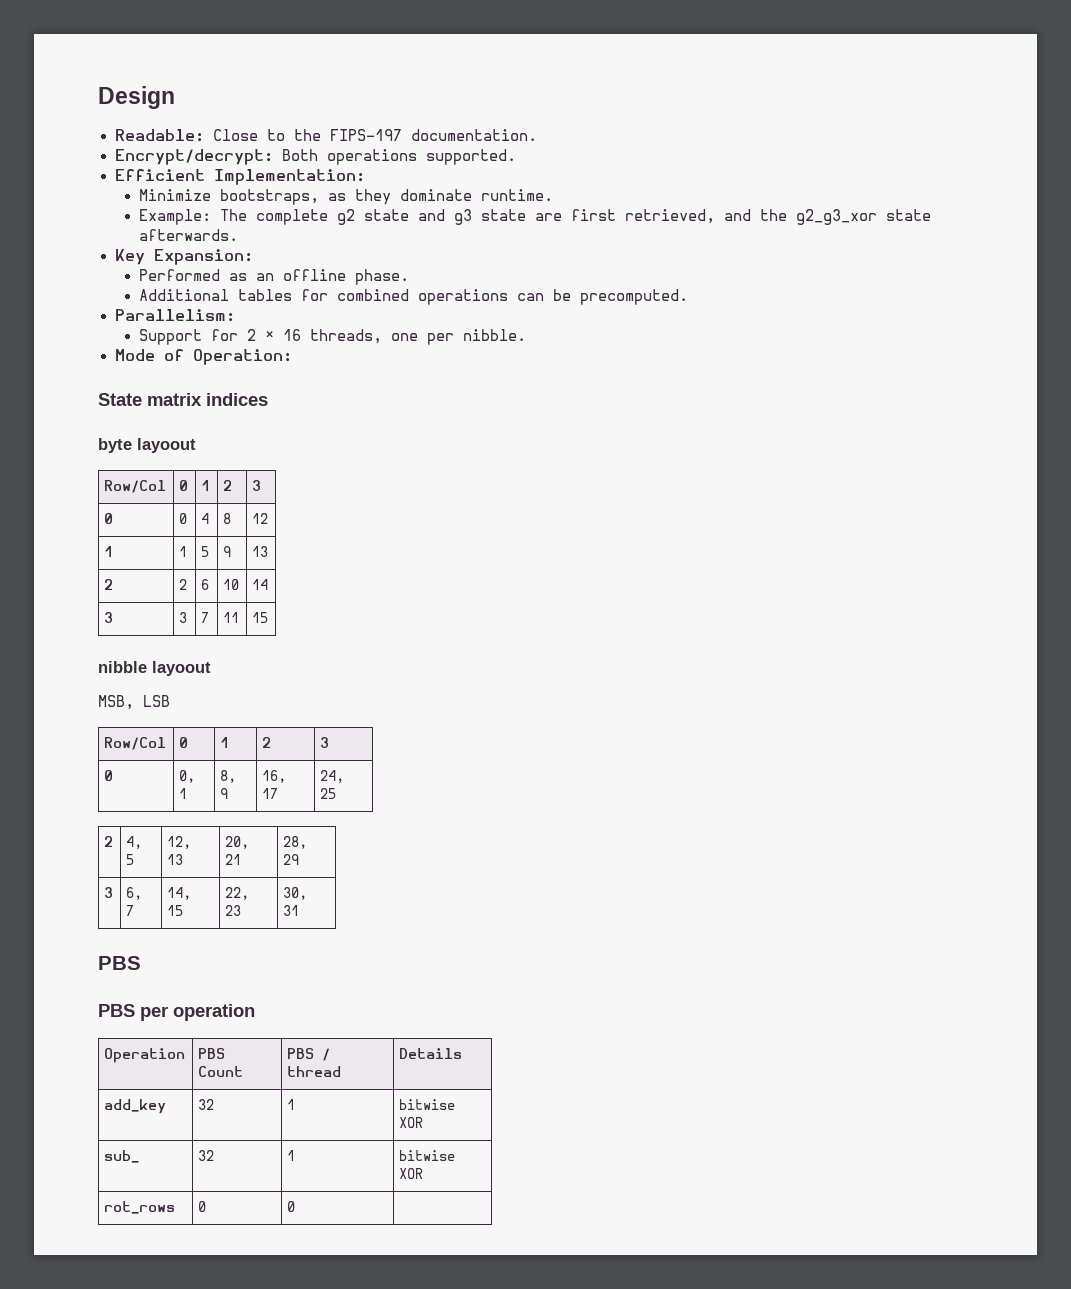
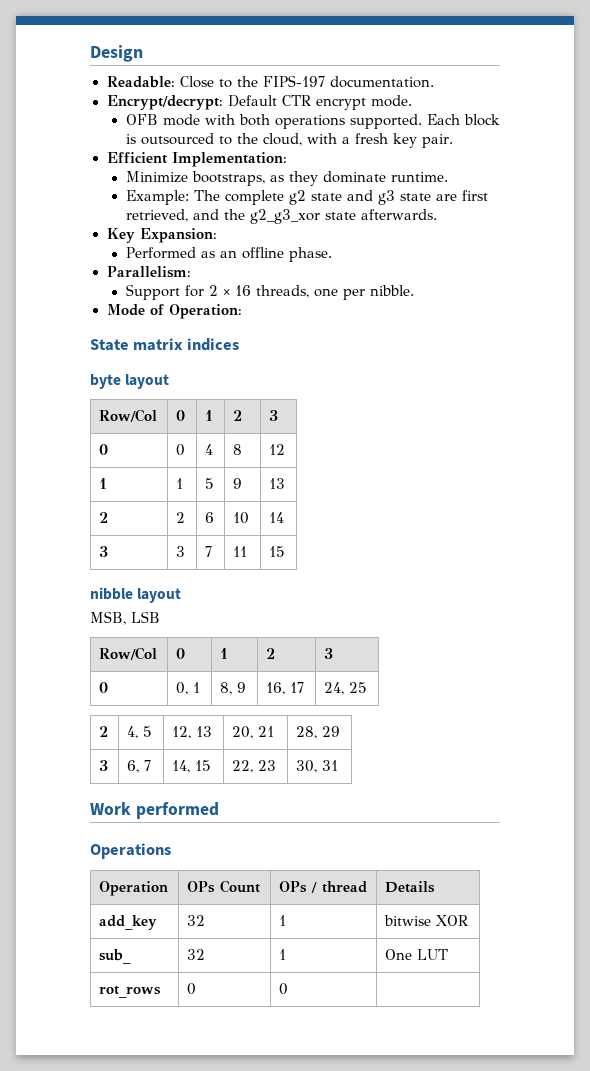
[281,149,516,165] Both operations supported. -> [227,95,412,110] [125,114,500,129] [125,133,453,148] Default CTR encrypt mode. // OFB mode with both operations supported. Each block is outsourced to the cloud, with a fresh key pair.
[138,289,688,305] // Additional tables for combined operations can be precomputed. -> (332, 254) none
[137,438,196,453] layoout -> [125,374,170,389] layout
[152,661,211,676] layoout -> [137,588,182,603] layout
[98,956,141,970] [98,1004,255,1021] PBS // PBS per operation -> [90,802,219,819] [90,843,171,859] Work performed // Operations
[198,1048,226,1059] PBS -> [187,881,216,893] OPs
[287,1048,315,1059] PBS -> [279,881,308,893] OPs
[399,1150,456,1161] [399,1168,424,1179] bitwise XOR -> [385,949,449,960] One LUT

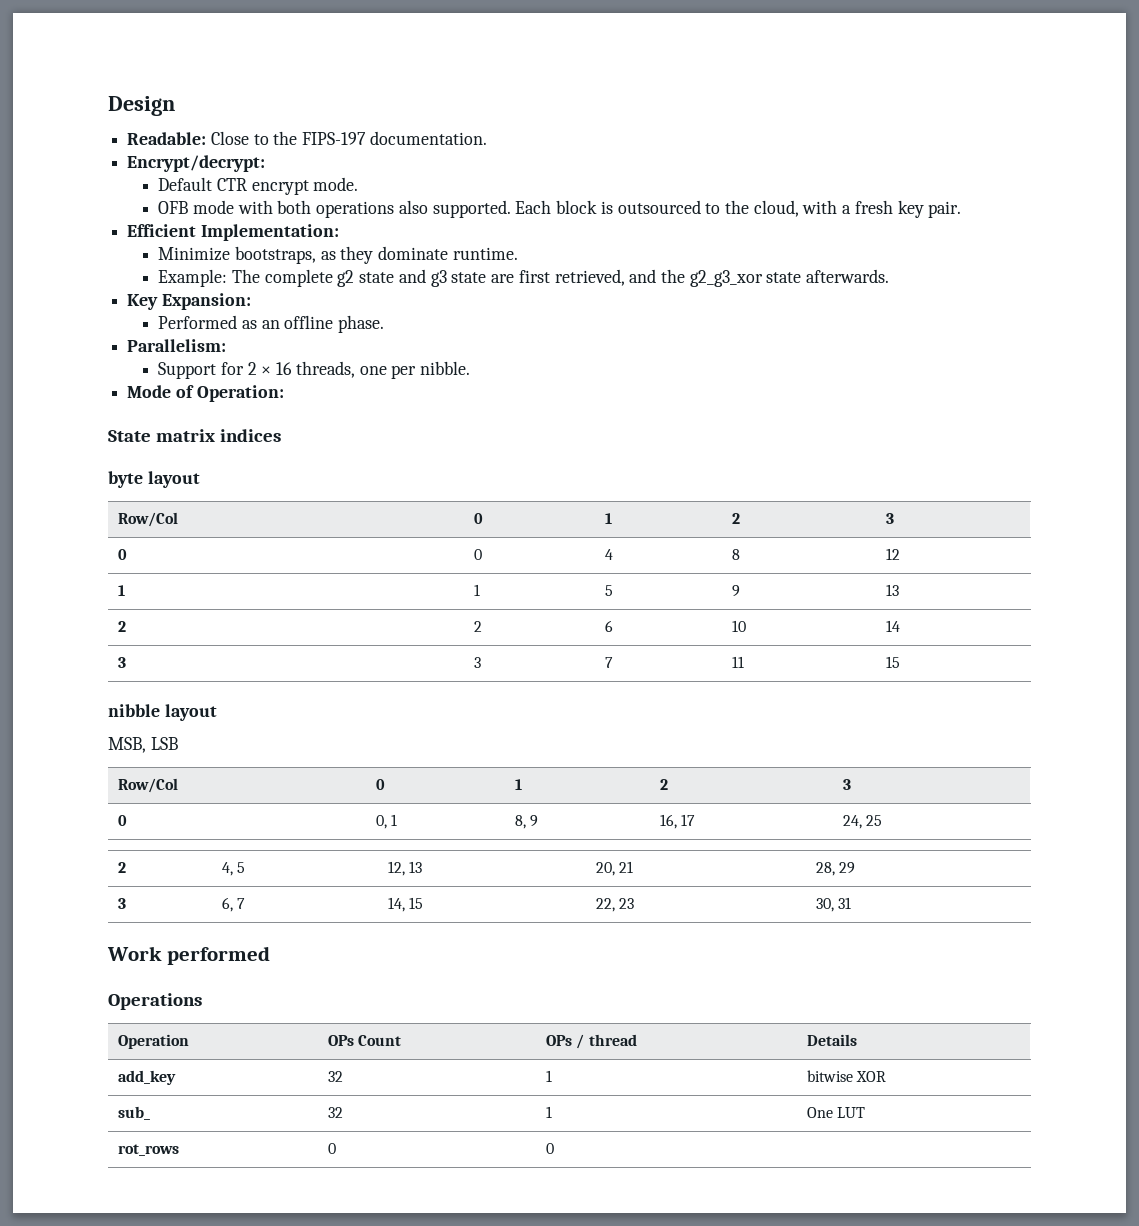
(223, 102) none -> (266, 163) //
(345, 122) none -> [398,200,428,214] also

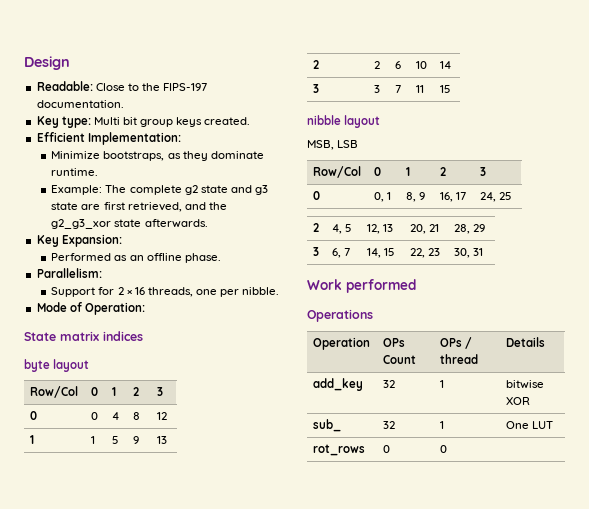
[127,155,266,172] [158,177,359,195] [158,200,962,218] Encrypt/decrypt: // Default CTR encrypt mode. // OFB mode with both operations also supported. Each block is outsourced to the cloud, with a fresh key pair. -> [36,116,251,128] Key type: Multi bit group keys created.

